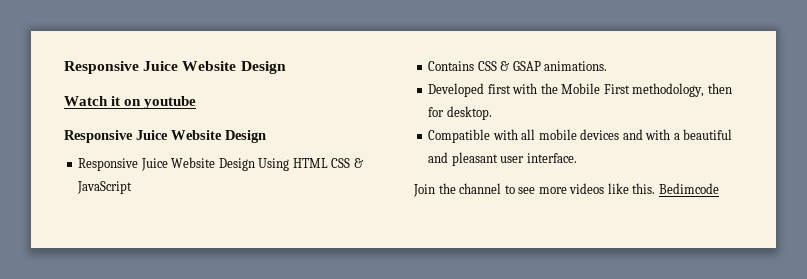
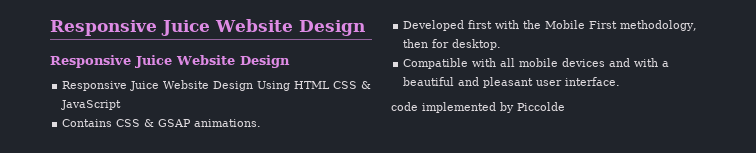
[64,61,286,74] [64,96,197,109] Responsive Juice Website Design // Watch it on youtube -> [50,19,365,36] Responsive Juice Website Design
[413,183,719,197] Join the channel to see more videos like this. Bedimcode -> [391,102,565,113] code implemented by Piccolde

